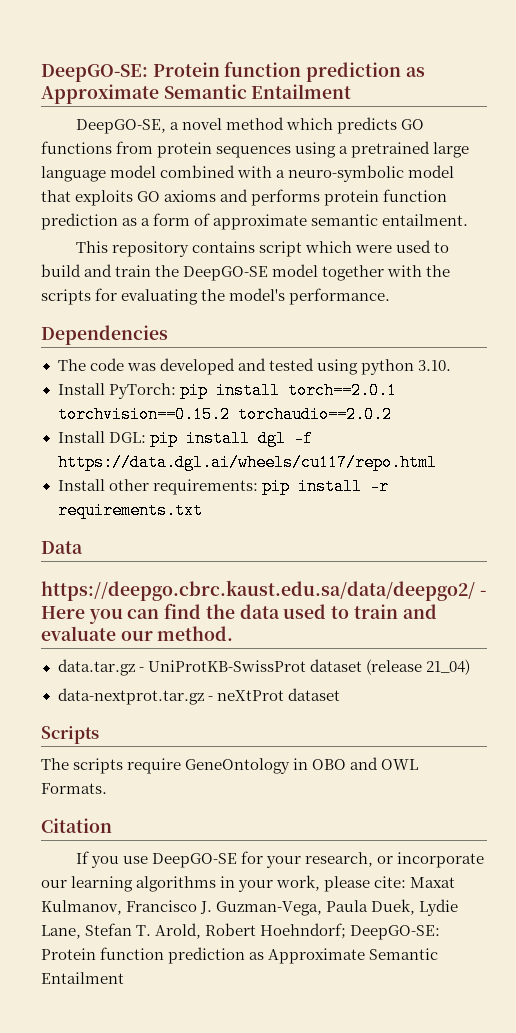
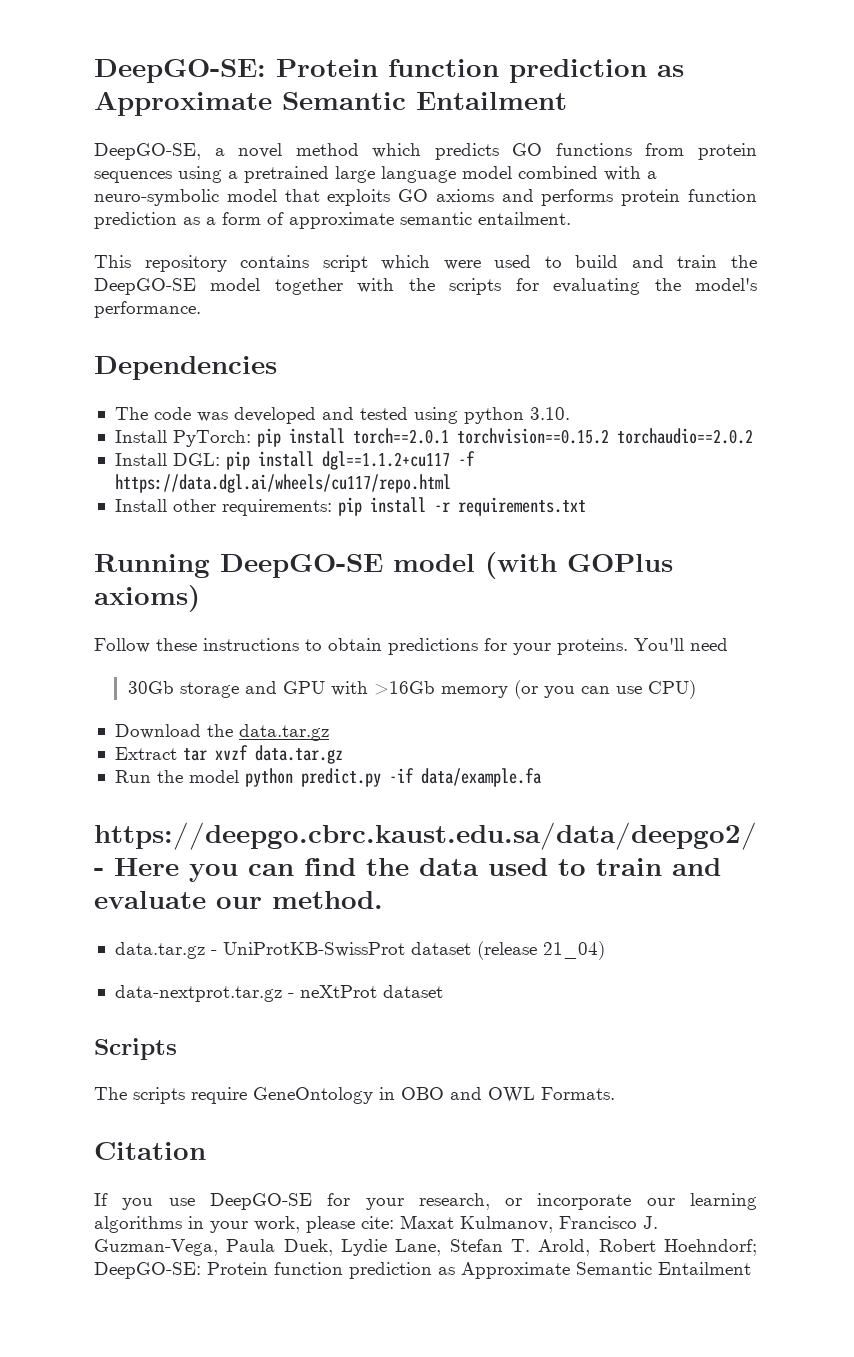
[257,430,286,447] dgl -> [321,451,450,470] dgl==1.1.2+cu117
[41,541,83,554] Data -> [94,552,673,579] [94,585,200,612] [94,638,728,655] [127,680,696,699] [114,724,329,741] [114,745,343,764] [114,768,541,787] Running DeepGO-SE model (with GOPlus axioms) // Follow these instructions to obtain predictions for your proteins. You'll need // 30Gb storage and GPU with >16Gb memory (or you can use CPU) // Download the data.tar.gz // Extract tar xvzf data.tar.gz // Run the model python predict.py -if data/example.fa

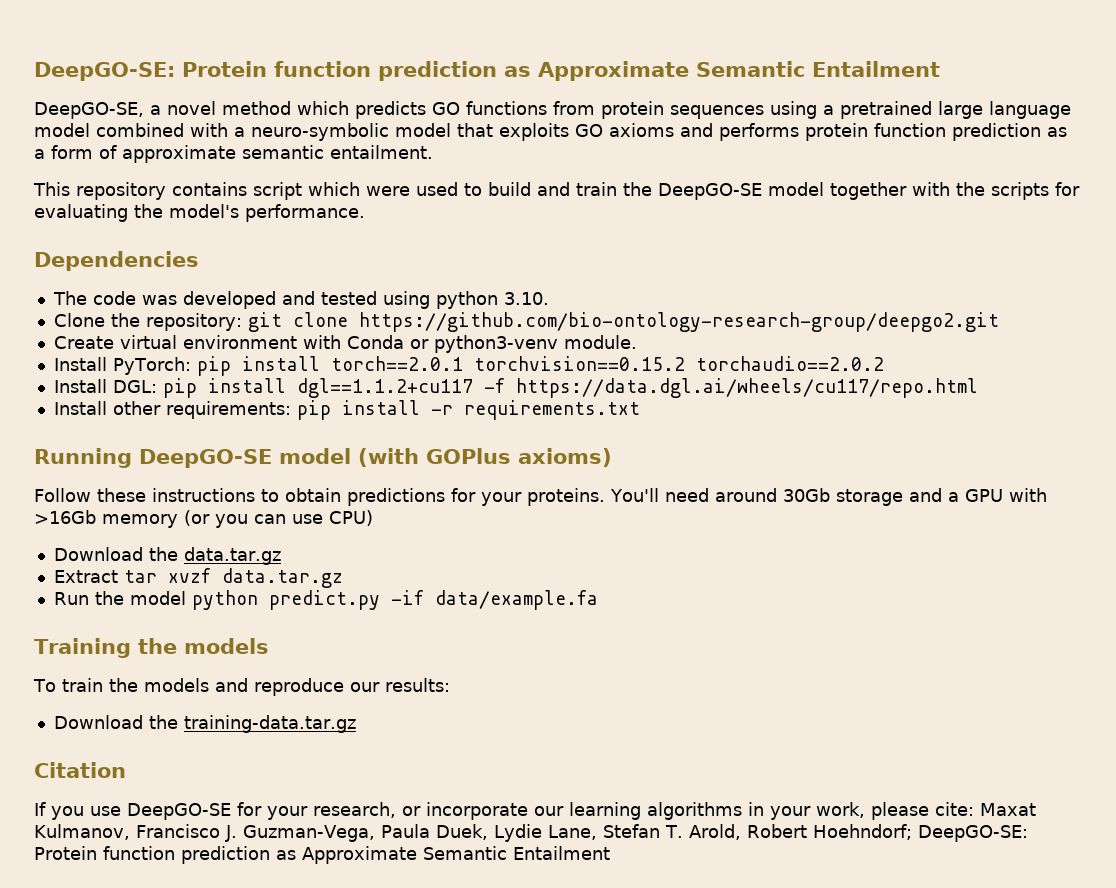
(570, 413) none -> [53,312,999,332] [53,335,637,353] // Clone the repository: git clone https://github.com/bio-ontology-research-group/deepgo2.git // Create virtual environment with Conda or python3-venv module.
(728, 644) // -> [714,488,777,502] around
(277, 687) none -> [947,492,959,502] a
[94,822,757,850] [94,858,721,882] [94,891,383,909] [114,941,605,960] [114,985,443,1002] [94,1038,177,1060] [94,1087,615,1104] https://deepgo.cbrc.kaust.edu.sa/data/deepgo2/ - Here you can find the data used to train and evaluate our method. // data.tar.gz - UniProtKB-SwissProt dataset (release 21_04) // data-nextprot.tar.gz - neXtProt dataset // Scripts // The scripts require GeneOntology in OBO and OWL Formats. -> [34,638,269,658] [33,678,450,696] [53,715,356,733] Training the models // To train the models and reproduce our results: // Download the training-data.tar.gz

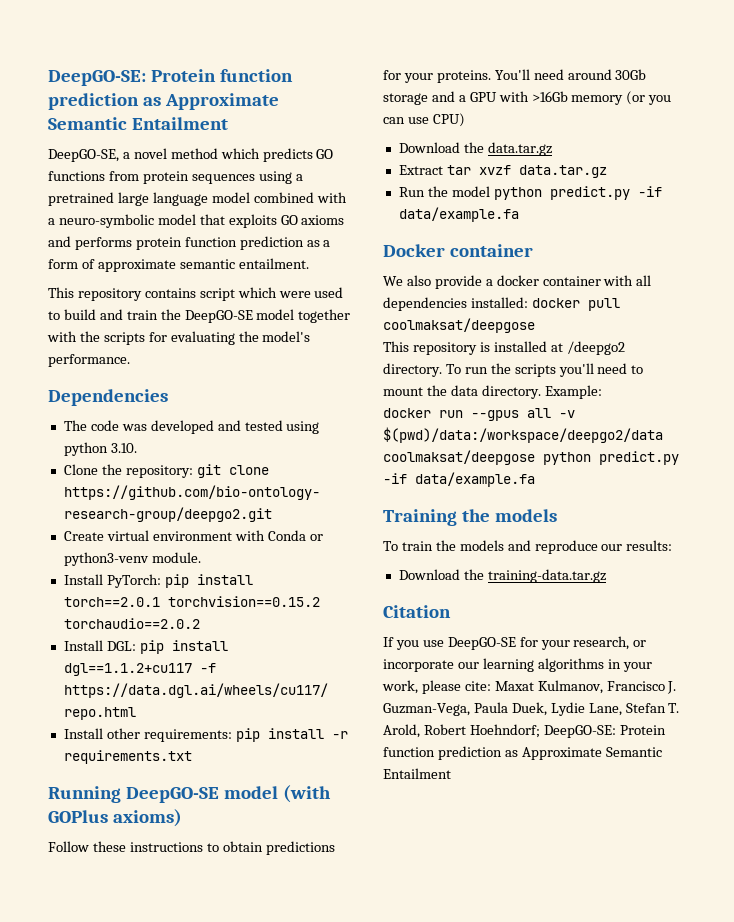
(598, 600) none -> [383,244,533,257] [383,275,652,289] [383,297,620,311] [383,318,535,333] [383,341,625,355] [383,363,644,377] [383,385,602,399] [383,408,575,421] [383,427,663,443] [383,450,679,465] [383,472,535,487] // Docker container // We also provide a docker container with all dependencies installed: docker pull coolmaksat/deepgose // This repository is installed at /deepgo2 directory. To run the scripts you'll need to mount the data directory. Example: // docker run --gpus all -v $(pwd)/data:/workspace/deepgo2/data coolmaksat/deepgose python predict.py -if data/example.fa

